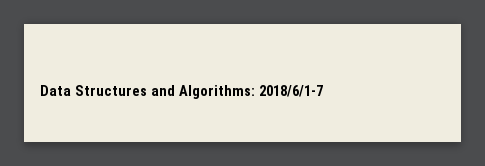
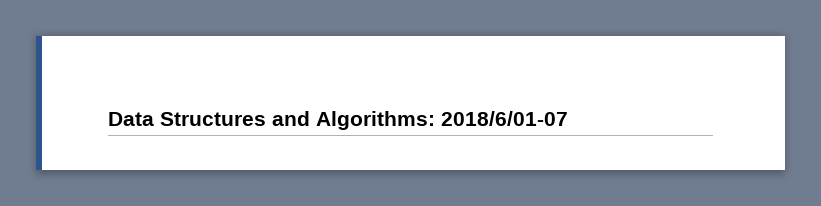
[258,85,323,97] 2018/6/1-7 -> [441,111,568,126] 2018/6/01-07

